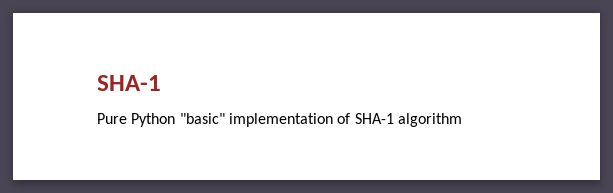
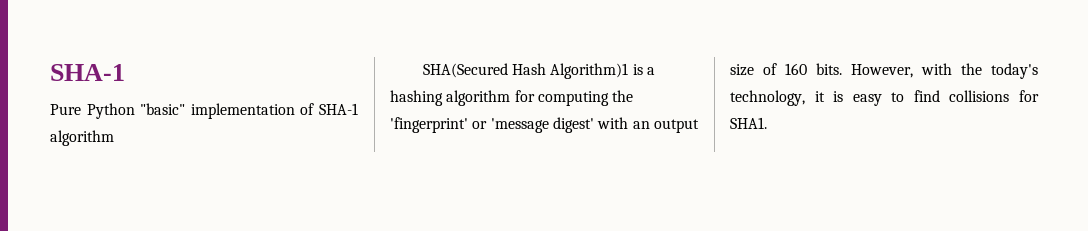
(462, 120) none -> [422,63,656,79] [390,90,634,106] [390,117,699,133] [730,63,1038,79] [730,90,1039,106] [730,117,767,129] // SHA(Secured Hash Algorithm)1 is a hashing algorithm for computing the 'fingerprint' or 'message digest' with an output size of 160 bits. However, with the today's technology, it is easy to find collisions for SHA1.

